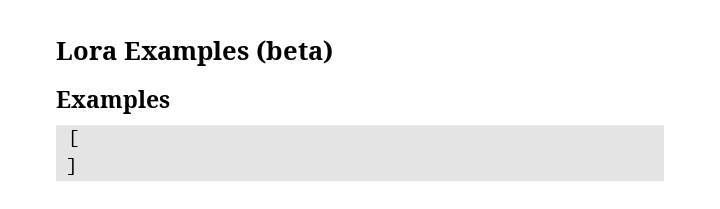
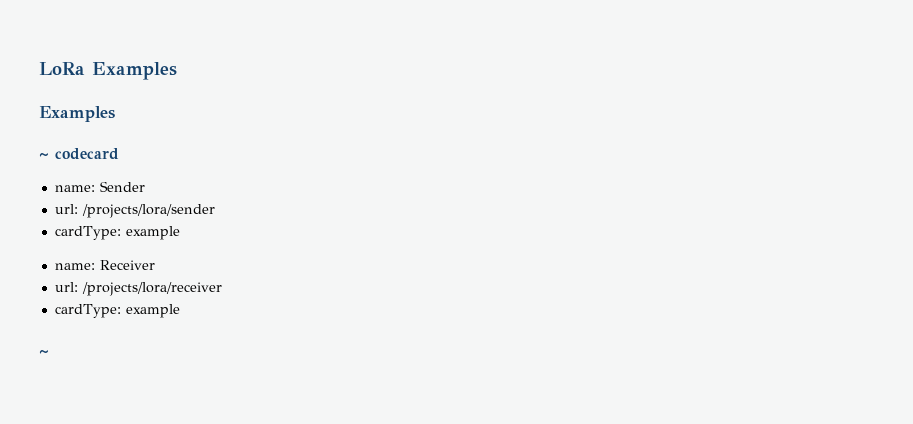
[56,40,333,66] [56,90,170,114] [66,130,79,147] [66,158,79,175] Lora Examples (beta) // Examples // [ // ] -> [39,62,177,80] [39,106,115,122] [39,148,119,160] [54,181,145,192] [54,204,215,218] [54,226,180,240] [54,260,155,270] [54,282,222,296] [54,304,180,318] [39,350,49,356] LoRa Examples // Examples // ~ codecard // name: Sender // url: /projects/lora/sender // cardType: example // name: Receiver // url: /projects/lora/receiver // cardType: example // ~

